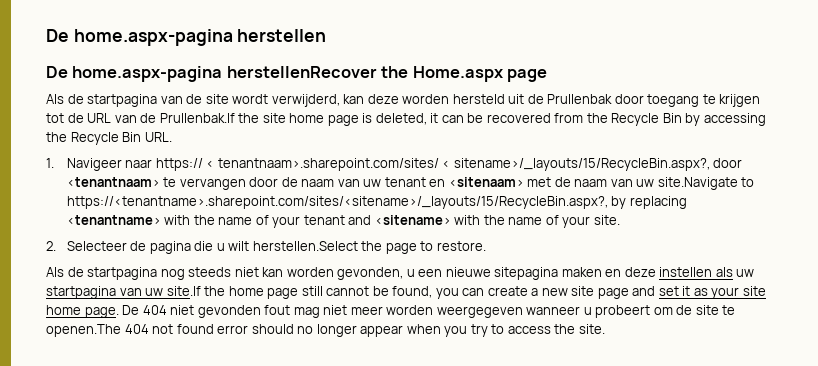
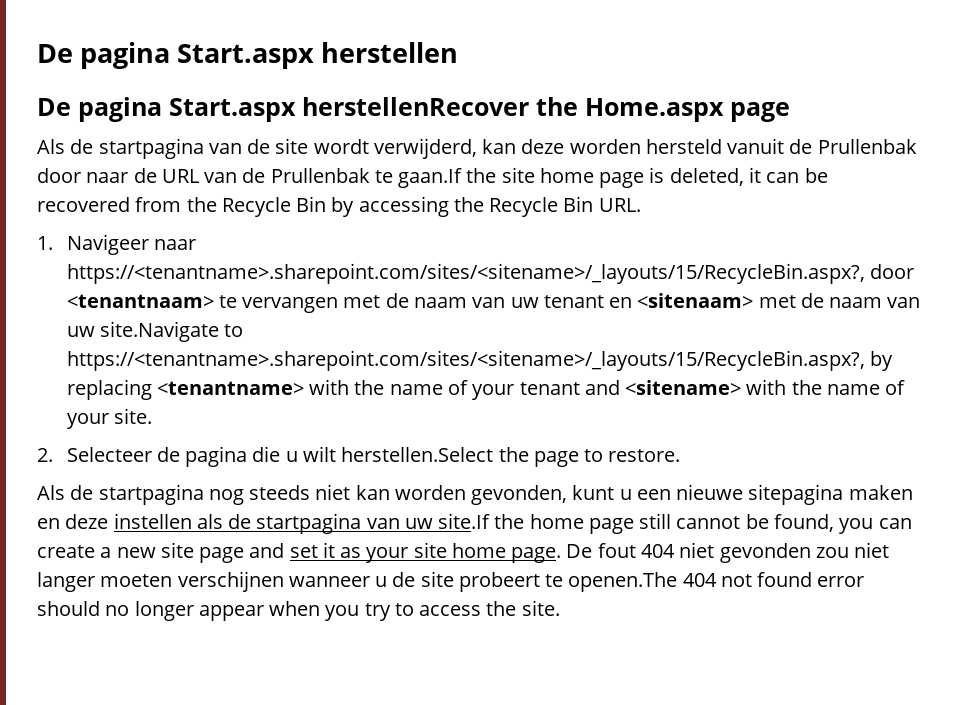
[46,29,233,46] De home.aspx-pagina -> [37,42,315,69] De pagina Start.aspx
[72,66,223,82] home.aspx-pagina -> [78,97,296,122] pagina Start.aspx
[508,94,525,104] uit -> [727,138,785,154] vanuit
[647,94,761,107] [46,113,64,123] toegang te krijgen tot -> [86,172,129,183] naar
[159,113,235,123] Prullenbak.If -> [270,168,463,188] Prullenbak te gaan.If
[155,158,710,171] https:// < tenantnaam>.sharepoint.com/sites/ < sitename>/_layouts/15/RecycleBin.aspx?, -> [66,263,865,284] https://<tenantname>.sharepoint.com/sites/<sitename>/_layouts/15/RecycleBin.aspx?,
[249,177,279,187] door -> [343,295,381,308] met
(404, 273) none -> [572,485,615,500] kunt
[736,269,755,277] uw -> [228,514,252,529] de
(140, 310) none -> [597,543,636,558] fout
[264,305,719,318] fout mag niet meer worden weergegeven wanneer u probeert om de site -> [815,542,890,558] [37,571,540,592] zou niet langer moeten verschijnen wanneer u de site probeert

